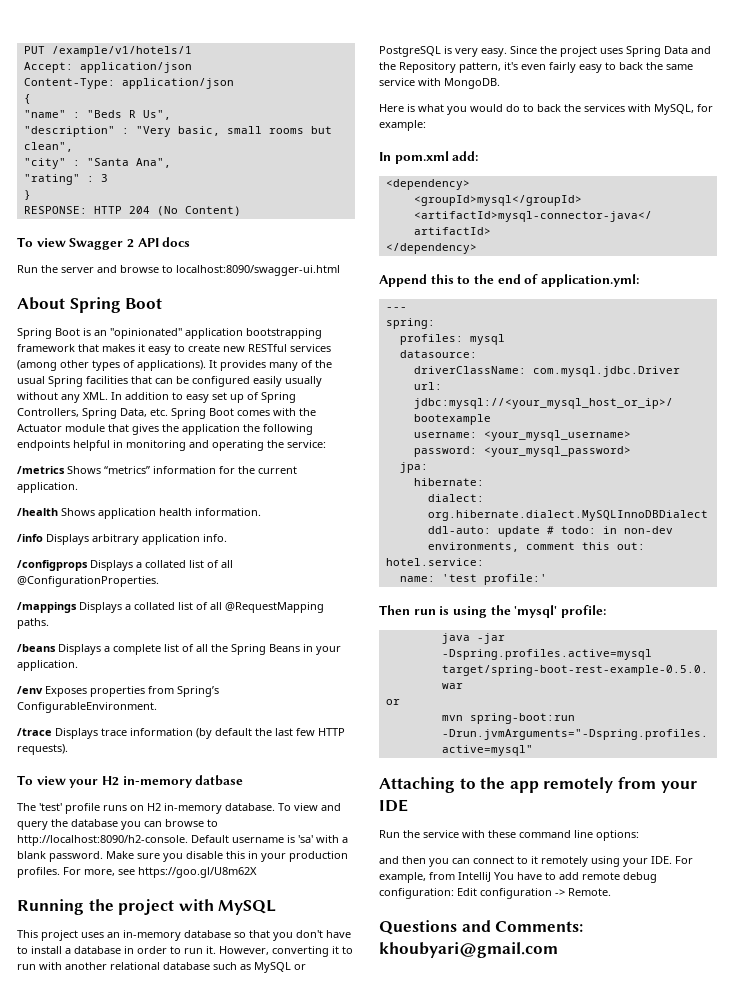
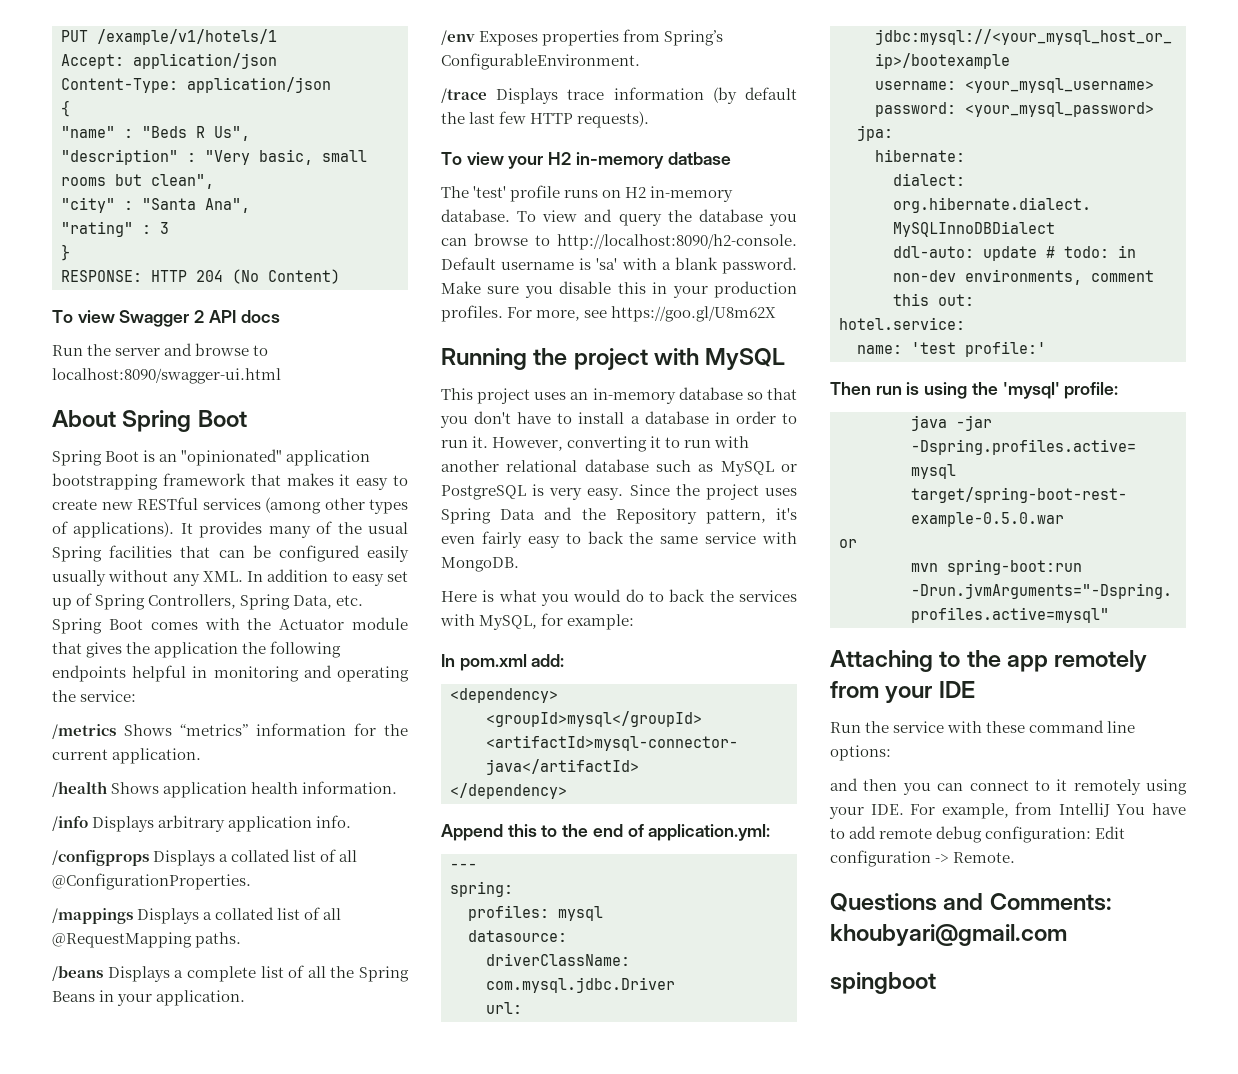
(558, 950) none -> [830,972,936,994] // spingboot

